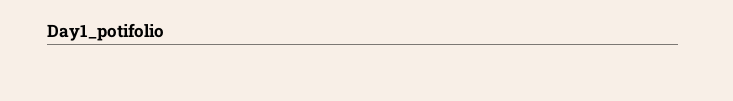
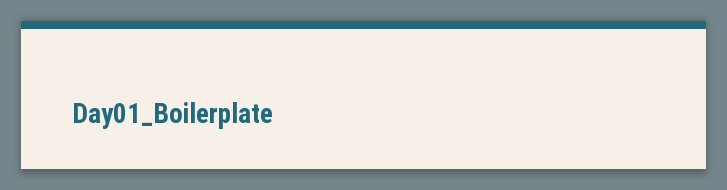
[47,23,164,41] Day1_potifolio -> [72,102,273,129] Day01_Boilerplate

